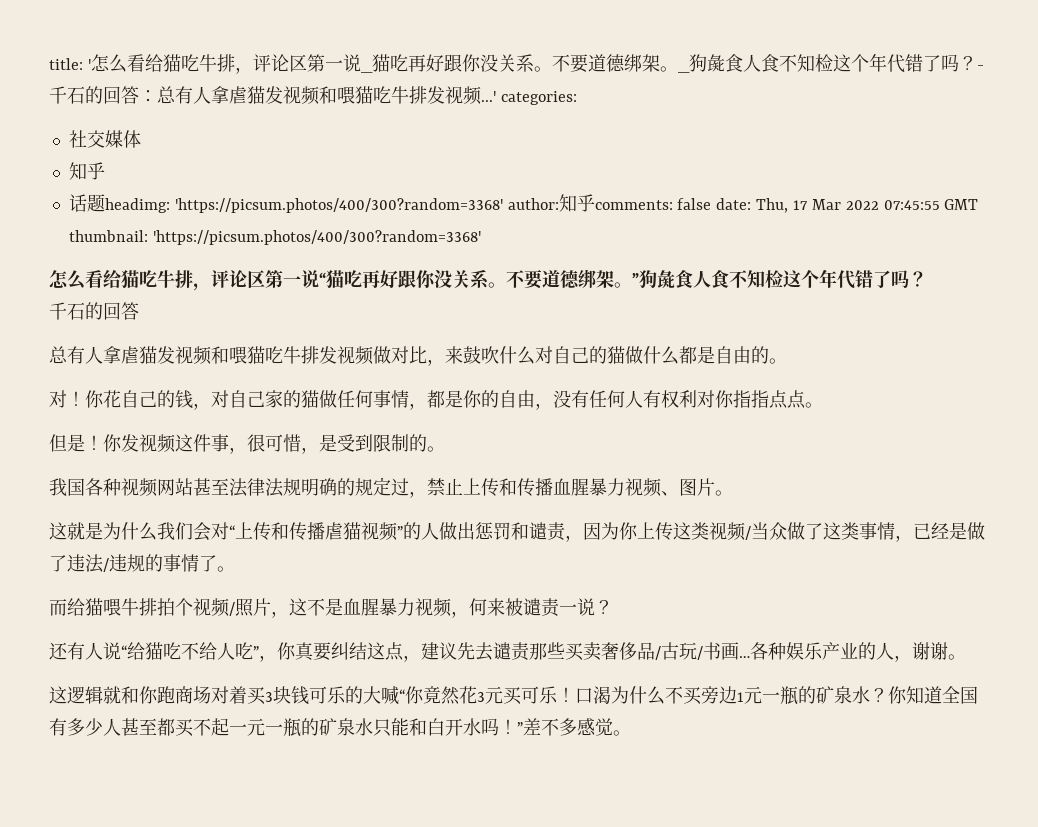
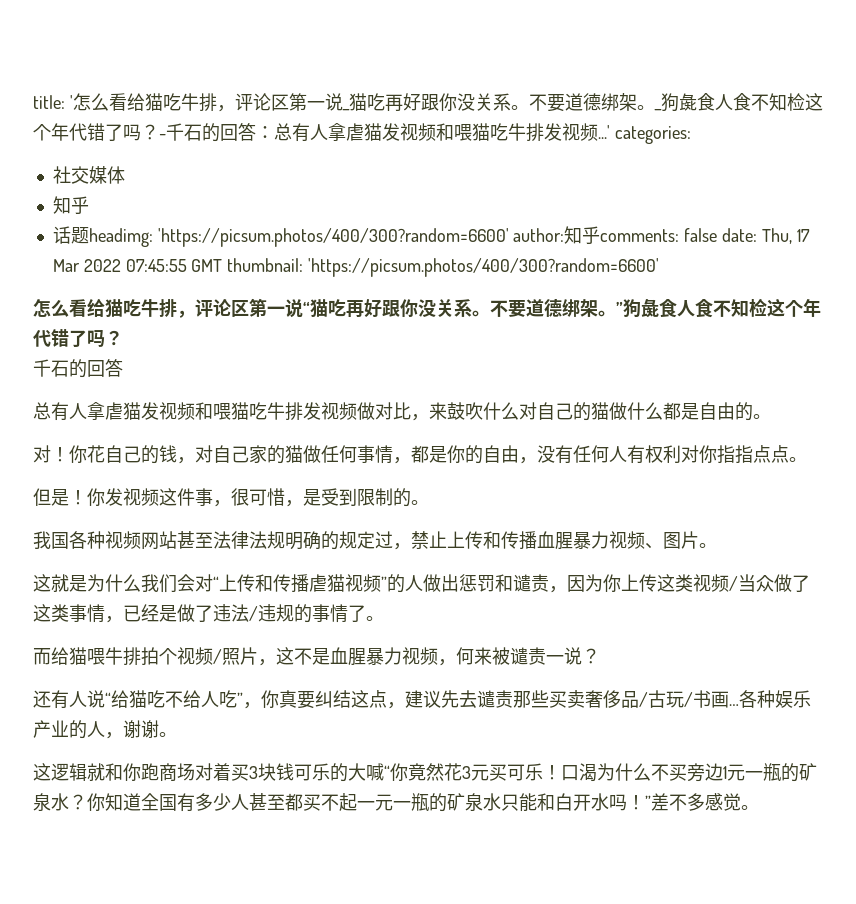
[174,198,503,213] 'https://picsum.photos/400/300?random=3368' -> [157,228,509,247] 'https://picsum.photos/400/300?random=6600'
[152,230,481,245] 'https://picsum.photos/400/300?random=3368' -> [308,258,660,277] 'https://picsum.photos/400/300?random=6600'

